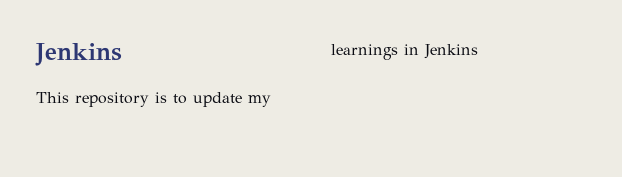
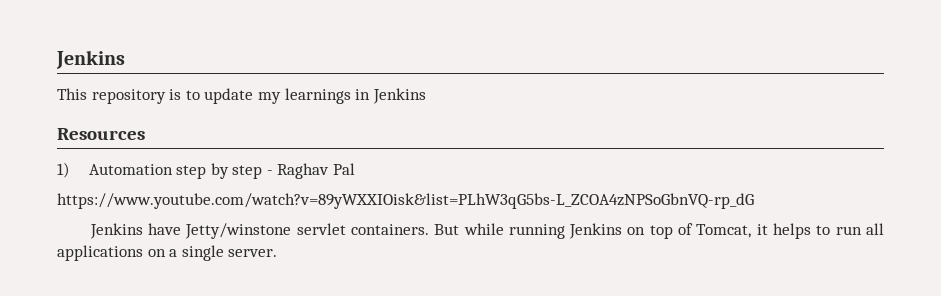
(478, 51) none -> [57,128,145,140] [57,162,356,179] [57,193,754,209] [89,223,884,239] [57,245,278,261] // Resources // 1) Automation step by step - Raghav Pal // https://www.youtube.com/watch?v=89yWXXIOisk&list=PLhW3qG5bs-L_ZCOA4zNPSoGbnVQ-rp_dG // Jenkins have Jetty/winstone servlet containers. But while running Jenkins on top of Tomcat, it helps to run all applications on a single server.

